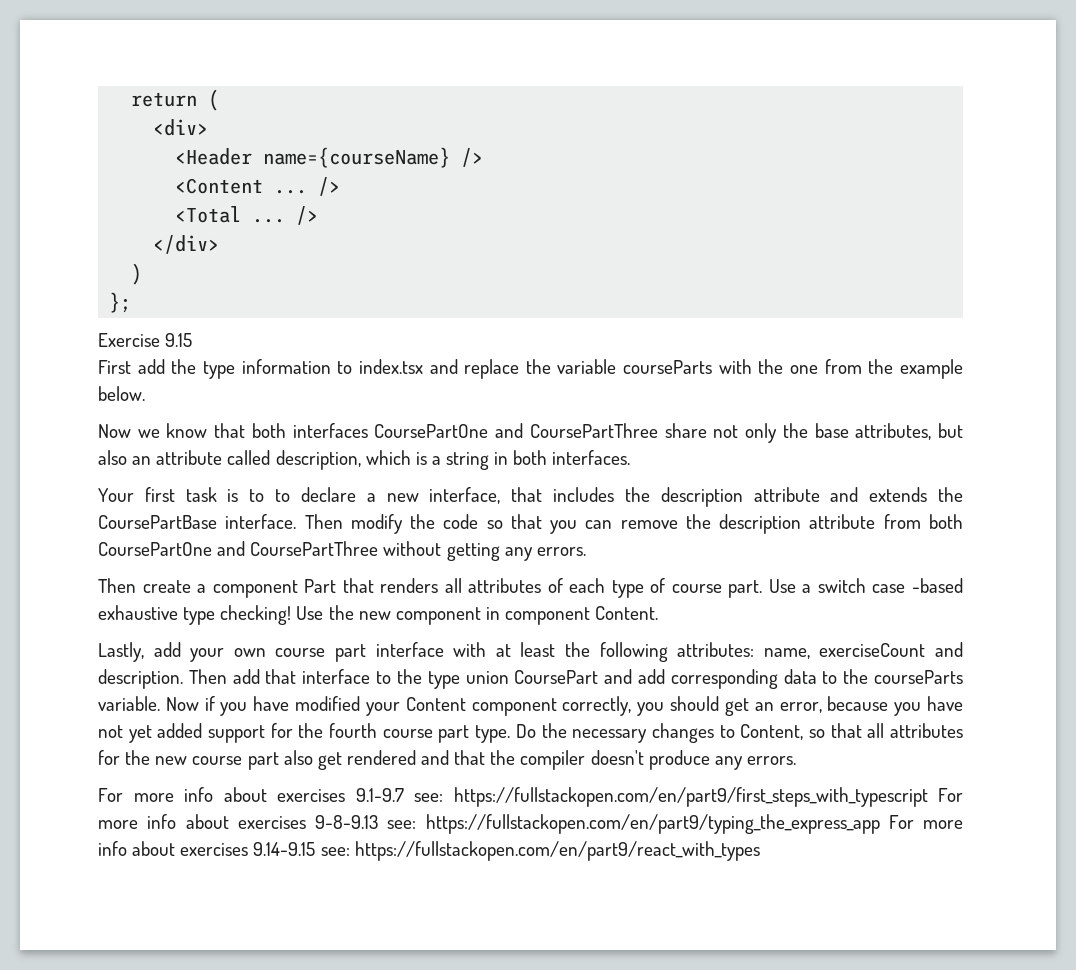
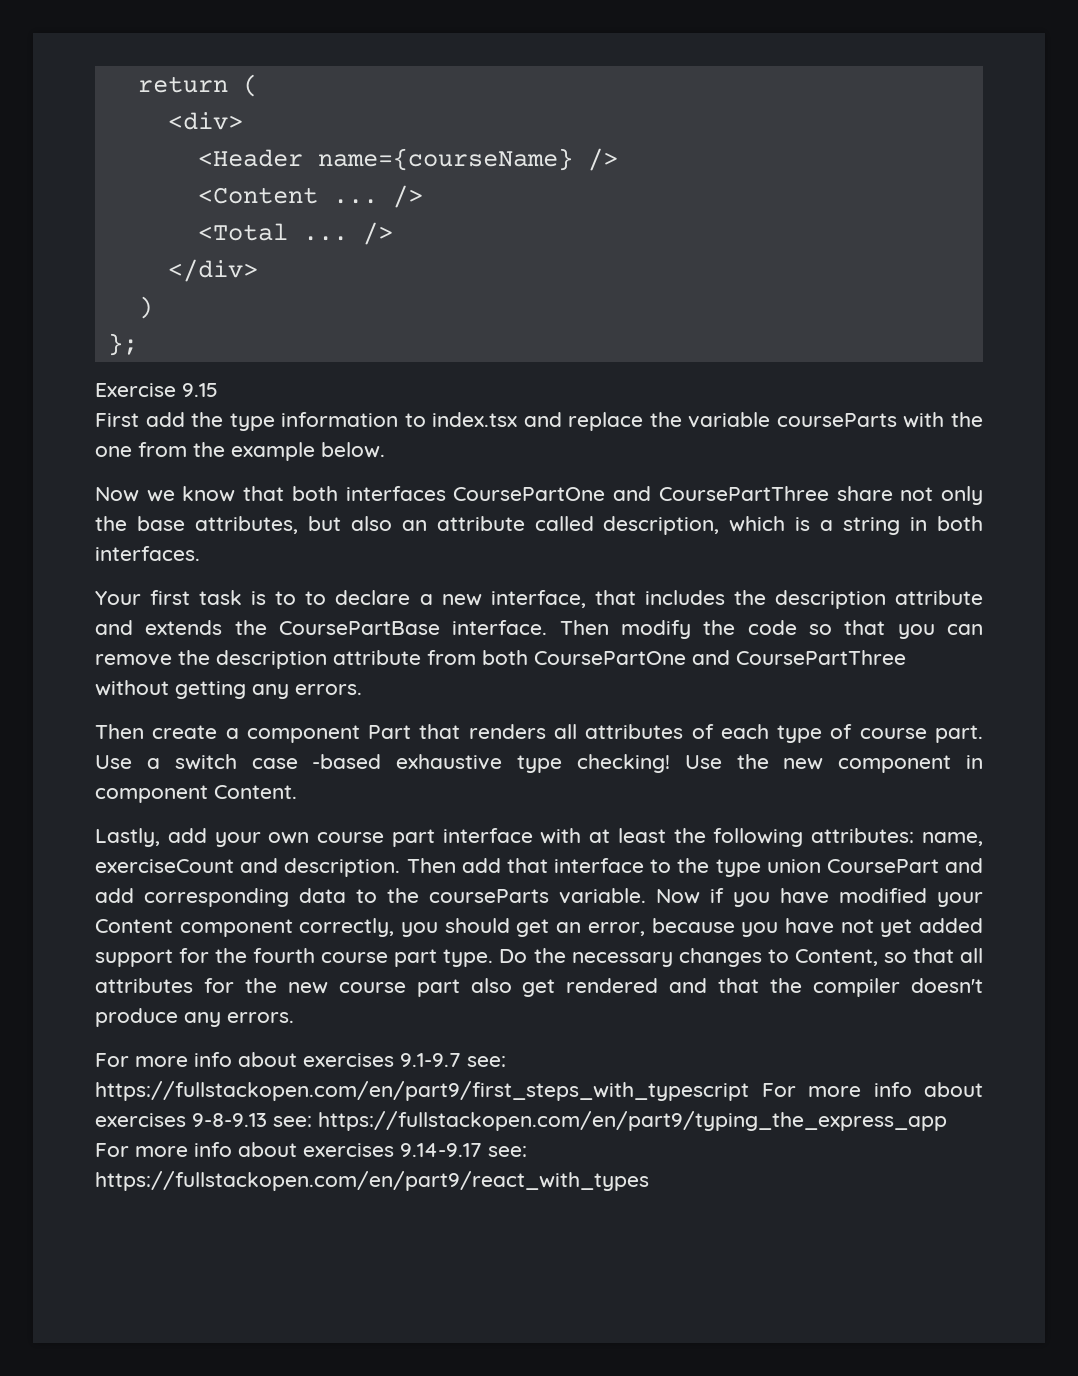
[253,842,316,856] 9.14-9.15 -> [400,1143,482,1157] 9.14-9.17

